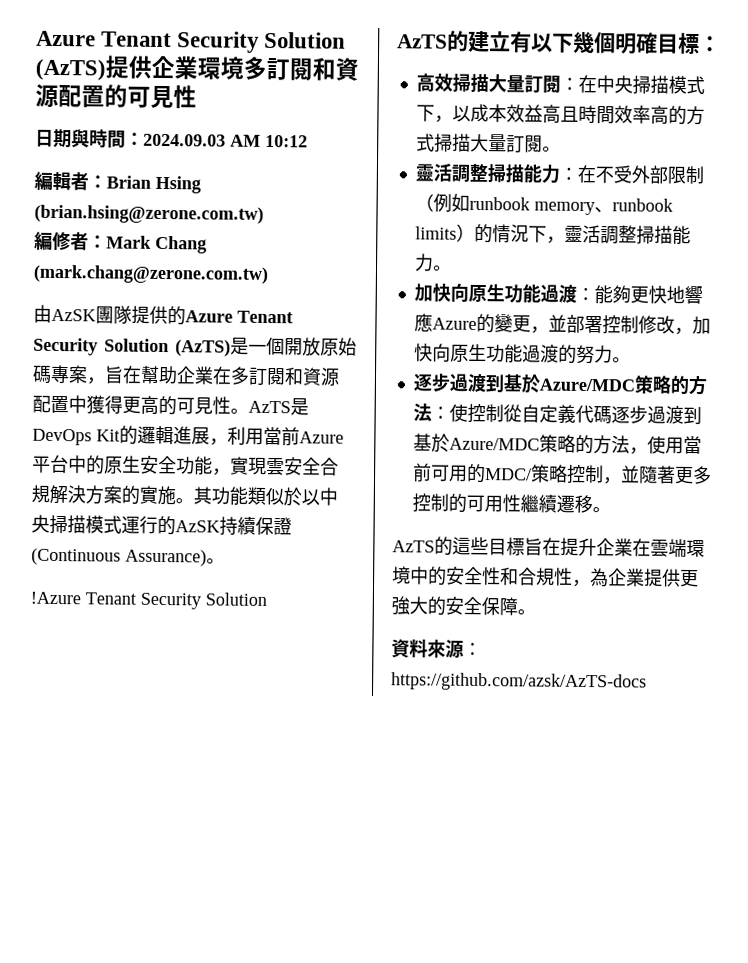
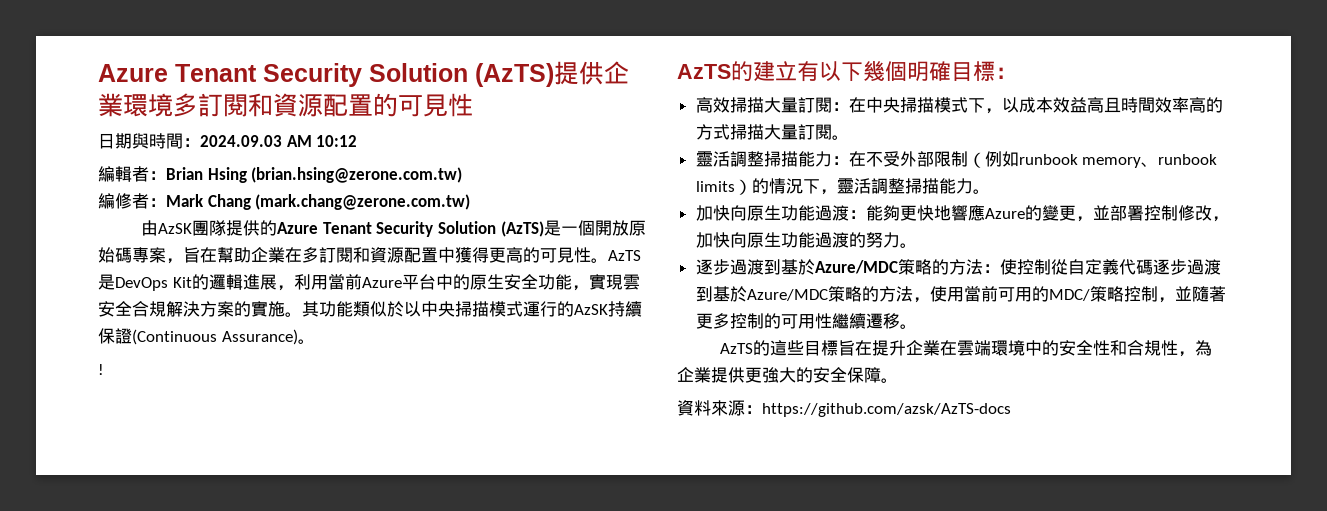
[30,591,267,610] !Azure Tenant Security Solution -> [98,364,104,375] !

